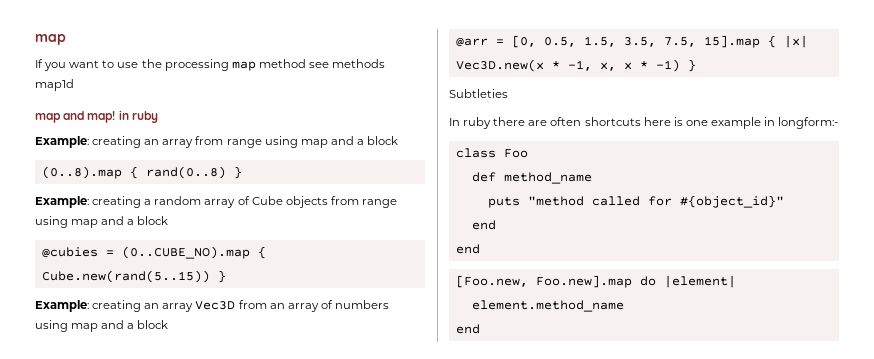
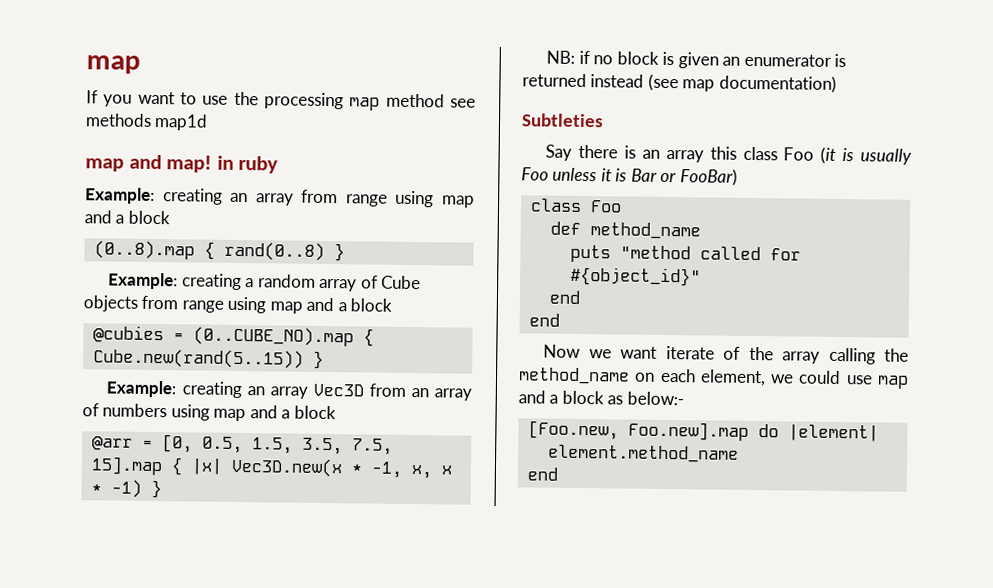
[449,89,508,98] [449,117,839,129] Subtleties // In ruby there are often shortcuts here is one example in longform:- -> [546,50,847,69] [522,73,837,93] [521,113,604,128] [545,144,912,165] [521,167,738,186] NB: if no block is given an enumerator is returned instead (see map documentation) // Subtleties // Say there is an array this class Foo (it is usually Foo unless it is Bar or FooBar)
(480, 249) none -> [543,344,909,365] [518,367,909,389] [518,390,684,406] // Now we want iterate of the array calling the method_name on each element, we could use map and a block as below:-

